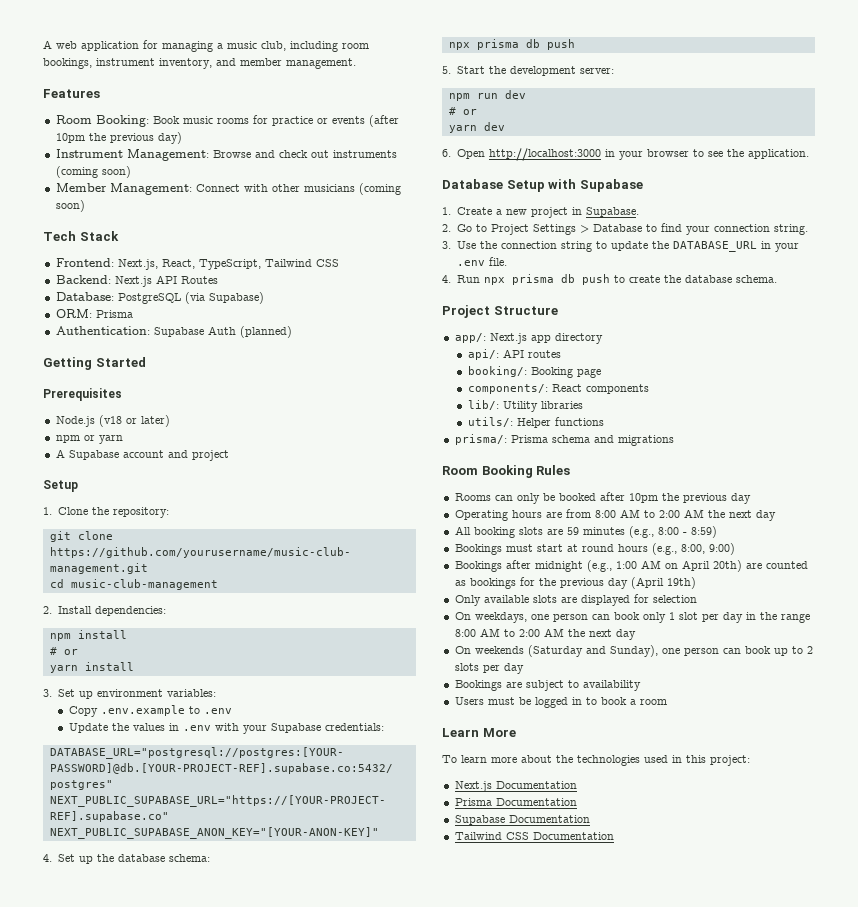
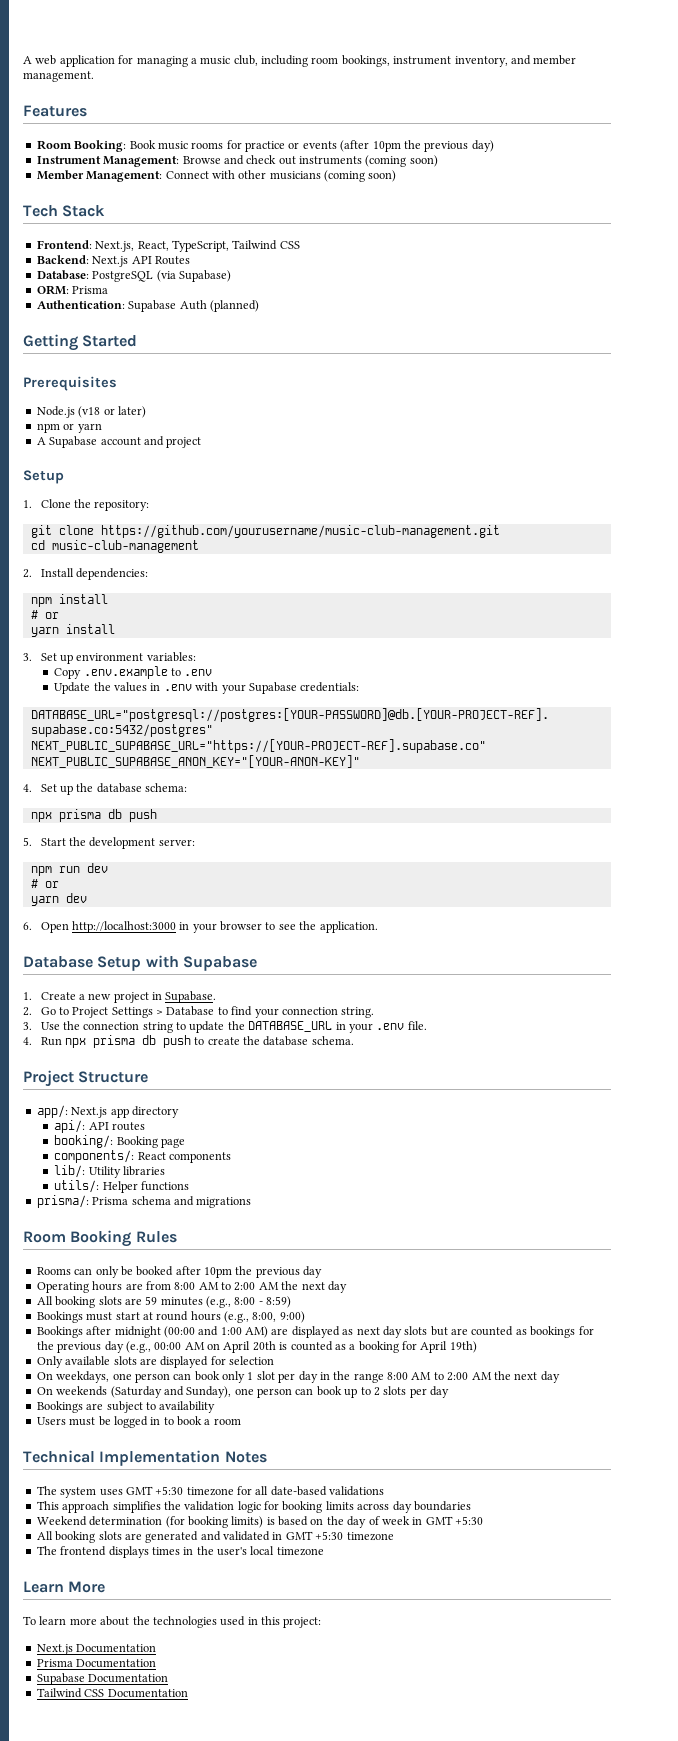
[586,560,742,572] (e.g., 1:00 AM on April 20th) -> [163,1326,448,1338] (00:00 and 1:00 AM) are displayed as next day slots but
[630,577,664,589] (April -> [125,1341,448,1353] (e.g., 00:00 AM on April 20th is counted as a booking for April
(667, 702) none -> [23,1450,267,1466] [36,1486,385,1498] [36,1501,471,1513] [36,1516,483,1528] [36,1531,394,1543] [36,1546,324,1558] // Technical Implementation Notes // The system uses GMT +5:30 timezone for all date-based validations // This approach simplifies the validation logic for booking limits across day boundaries // Weekend determination (for booking limits) is based on the day of week in GMT +5:30 // All booking slots are generated and validated in GMT +5:30 timezone // The frontend displays times in the user's local timezone

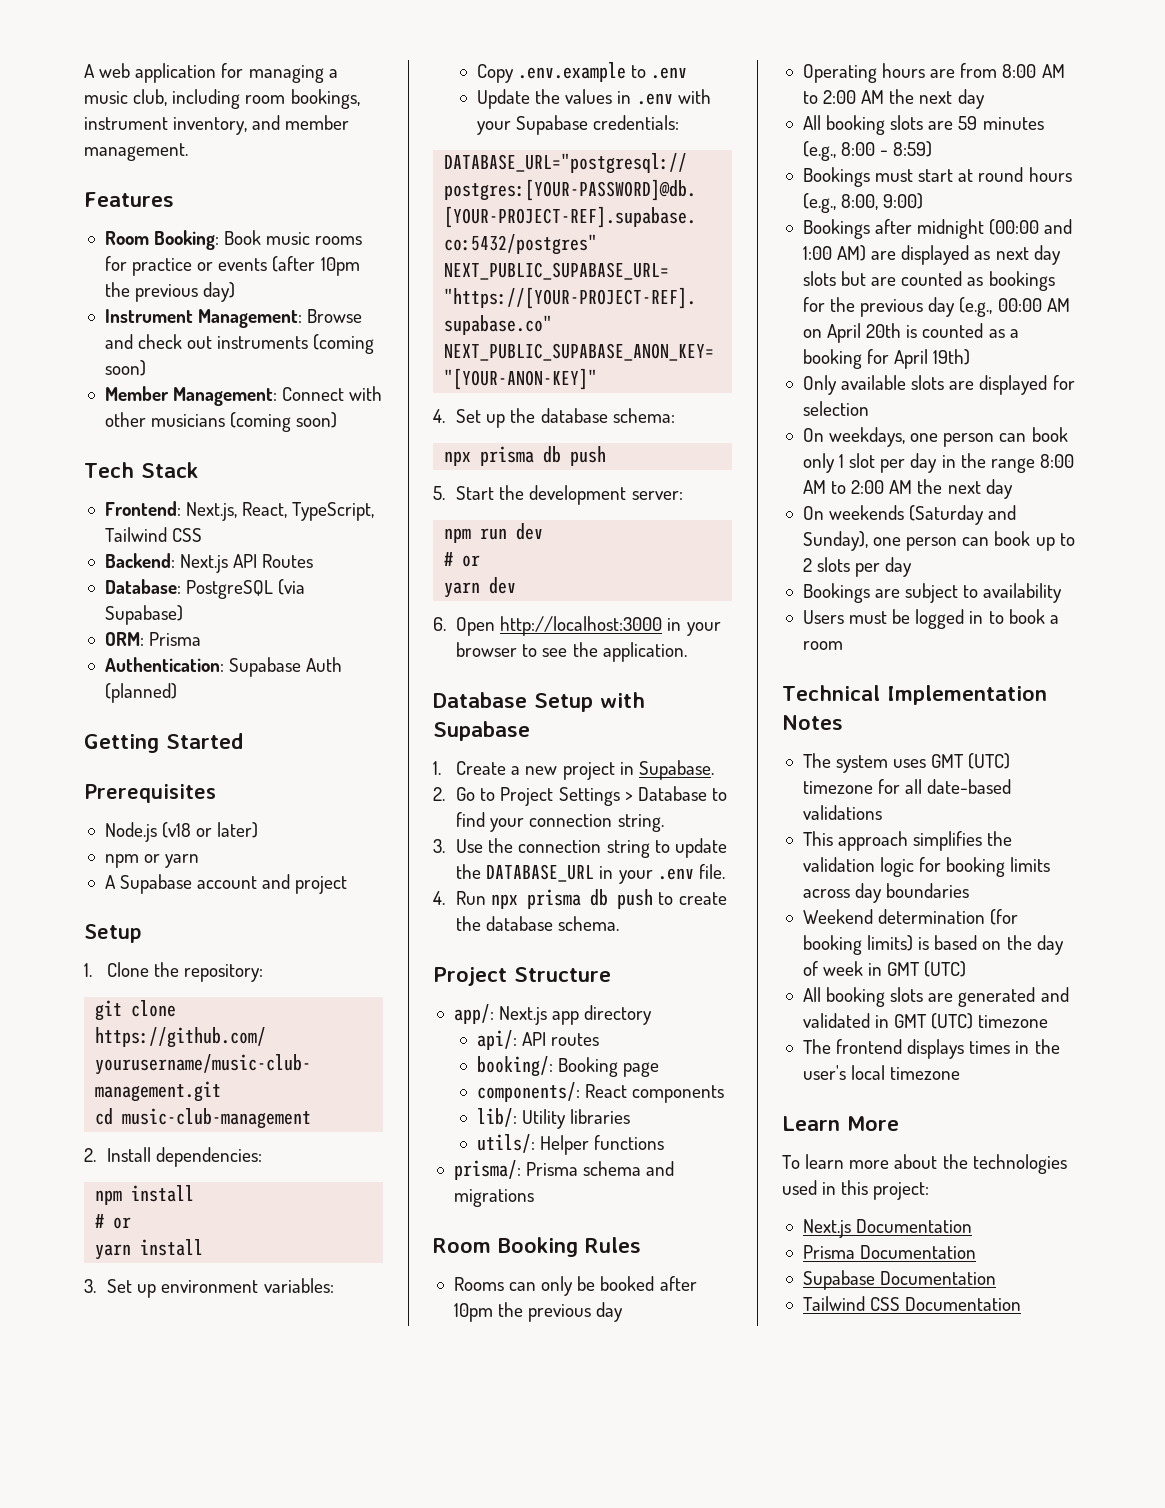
[155,1486,184,1495] +5:30 -> [968,753,1011,769] (UTC)
[455,1516,483,1525] +5:30 -> [924,961,967,977] (UTC)
[315,1531,344,1540] +5:30 -> [931,1013,974,1029] (UTC)

